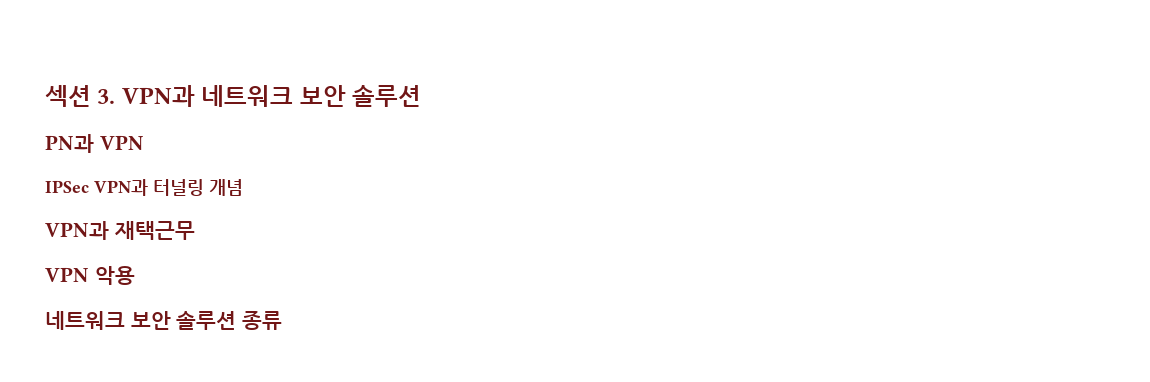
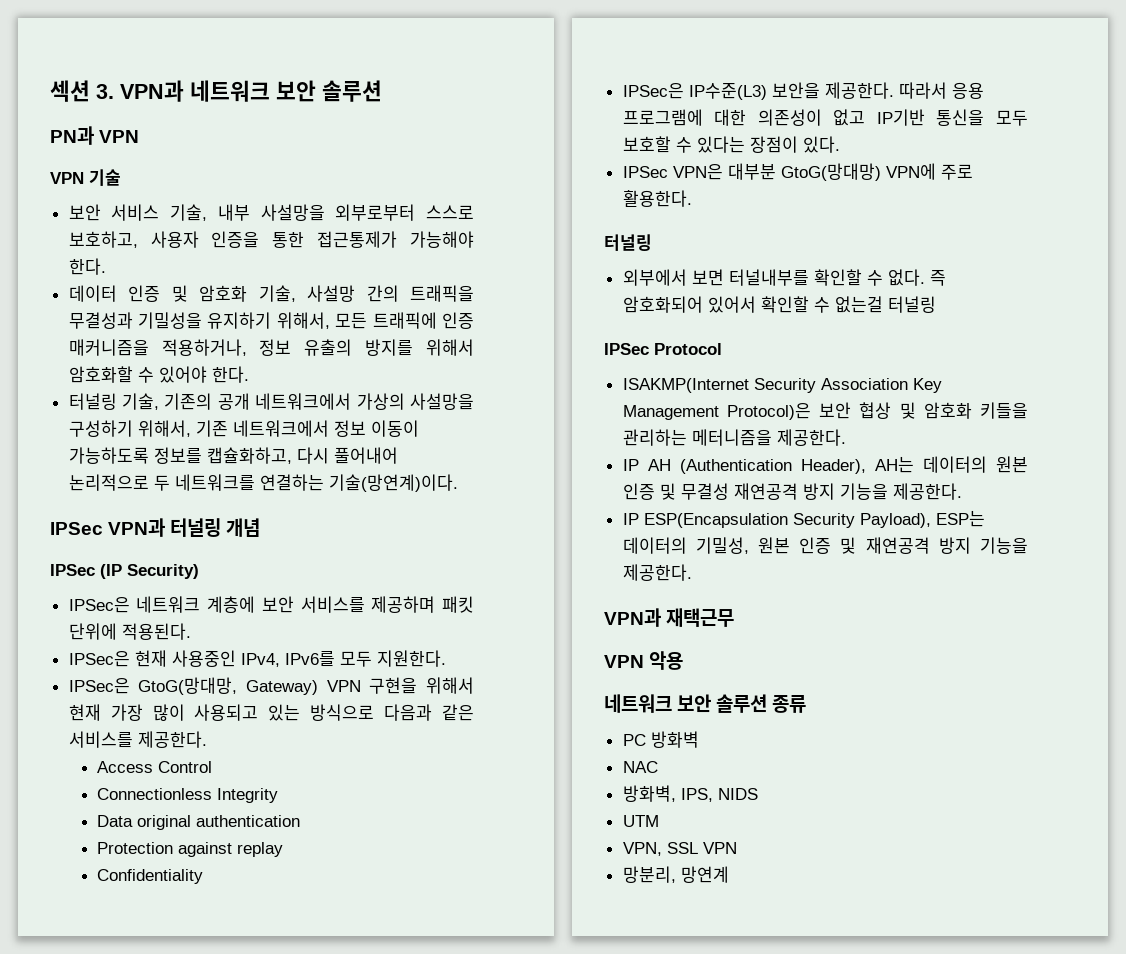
[45,179,243,196] IPSec VPN과 터널링 개념 -> [50,169,121,186] [68,204,474,221] [68,231,475,248] [68,258,106,275] [68,285,475,302] [68,312,474,329] [68,339,475,356] [68,366,249,383] [68,393,474,410] [68,420,419,437] [68,447,398,464] [68,474,458,492] [50,518,261,537] [50,564,199,579] [68,596,475,613] [68,623,191,640] [68,650,446,667] [68,677,475,695] [68,704,474,721] [68,731,207,748] [97,761,213,773] [97,788,279,803] [97,815,301,830] [97,842,284,857] [97,869,204,884] [622,82,984,100] [622,109,1028,126] [622,136,840,153] [622,163,973,181] [622,190,692,207] [604,234,652,251] [622,269,946,286] [622,296,936,313] [604,343,722,355] [622,378,942,393] [622,402,1028,420] [622,429,846,446] [622,456,1028,474] [622,483,962,500] [622,510,985,528] [622,537,1028,554] [622,564,692,581] VPN 기술 // 보안 서비스 기술, 내부 사설망을 외부로부터 스스로 보호하고, 사용자 인증을 통한 접근통제가 가능해야 한다. // 데이터 인증 및 암호화 기술, 사설망 간의 트래픽을 무결성과 기밀성을 유지하기 위해서, 모든 트래픽에 인증 매커니즘을 적용하거나, 정보 유출의 방지를 위해서 암호화할 수 있어야 한다. // 터널링 기술, 기존의 공개 네트워크에서 가상의 사설망을 구성하기 위해서, 기존 네트워크에서 정보 이동이 가능하도록 정보를 캡슐화하고, 다시 풀어내어 논리적으로 두 네트워크를 연결하는 기술(망연계)이다. // IPSec VPN과 터널링 개념 // IPSec (IP Security) // IPSec은 네트워크 계층에 보안 서비스를 제공하며 패킷 단위에 적용된다. // IPSec은 현재 사용중인 IPv4, IPv6를 모두 지원한다. // IPSec은 GtoG(망대망, Gateway) VPN 구현을 위해서 현재 가장 많이 사용되고 있는 방식으로 다음과 같은 서비스를 제공한다. // Access Control // Connectionless Integrity // Data original authentication // Protection against replay // Confidentiality // IPSec은 IP수준(L3) 보안을 제공한다. 따라서 응용 프로그램에 대한 의존성이 없고 IP기반 통신을 모두 보호할 수 있다는 장점이 있다. // IPSec VPN은 대부분 GtoG(망대망) VPN에 주로 활용한다. // 터널링 // 외부에서 보면 터널내부를 확인할 수 없다. 즉 암호화되어 있어서 확인할 수 없는걸 터널링 // IPSec Protocol // ISAKMP(Internet Security Association Key Management Protocol)은 보안 협상 및 암호화 키들을 관리하는 메터니즘을 제공한다. // IP AH (Authentication Header), AH는 데이터의 원본 인증 및 무결성 재연공격 방지 기능을 제공한다. // IP ESP(Encapsulation Security Payload), ESP는 데이터의 기밀성, 원본 인증 및 재연공격 방지 기능을 제공한다.
(283, 320) none -> [622,731,699,748] [622,761,658,773] [622,785,758,802] [622,815,659,827] [622,842,737,856] [622,866,729,883] // PC 방화벽 // NAC // 방화벽, IPS, NIDS // UTM // VPN, SSL VPN // 망분리, 망연계

